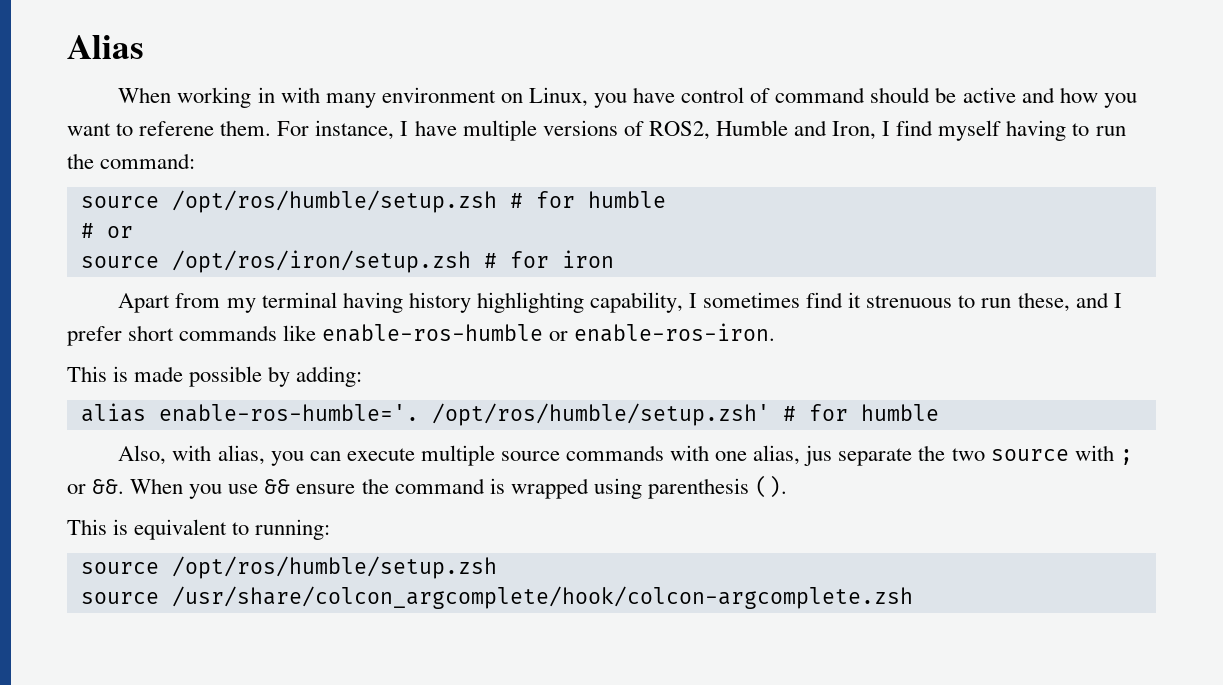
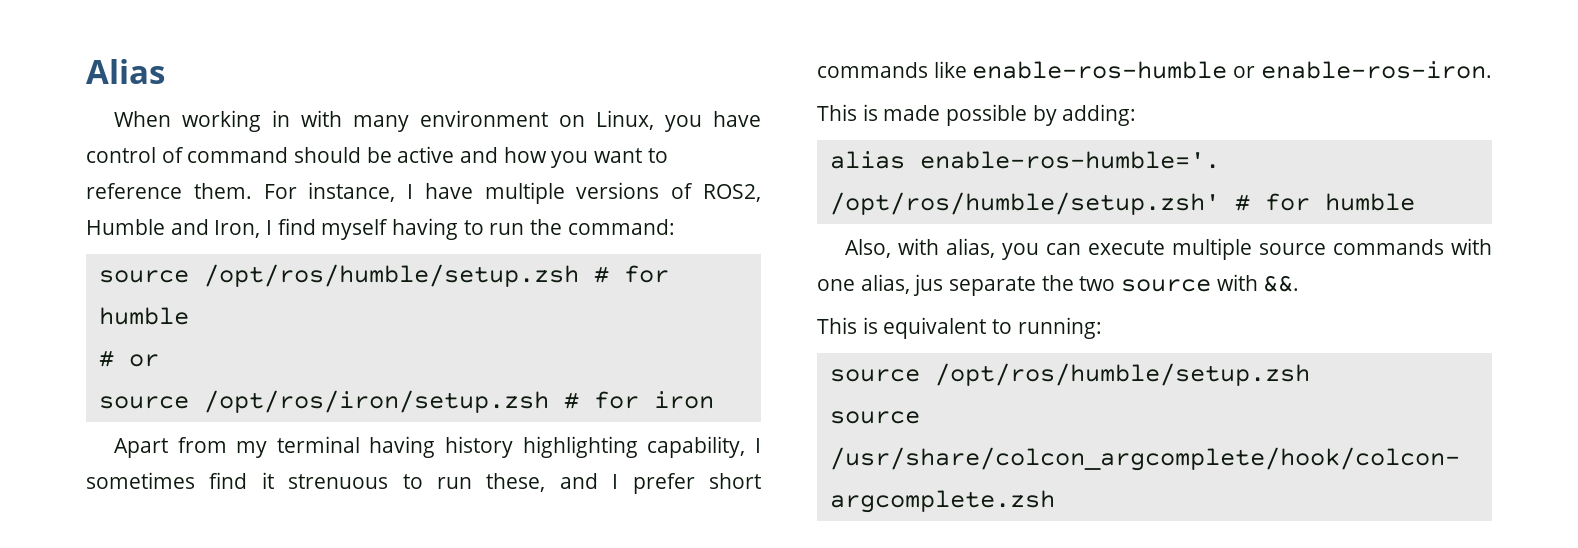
[139,121,215,136] referene -> [86,183,182,199] reference
[1119,449,1133,465] [67,484,86,494] ; or -> (1258, 282) none
[130,475,787,499] When you use && ensure the command is wrapped using parenthesis (). -> (1300, 283) none

